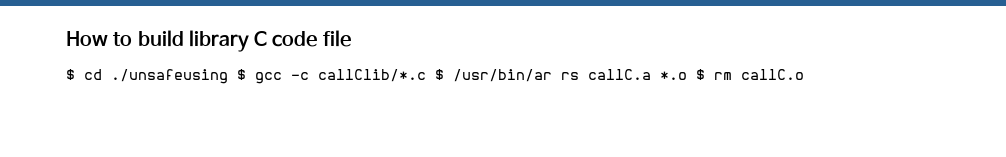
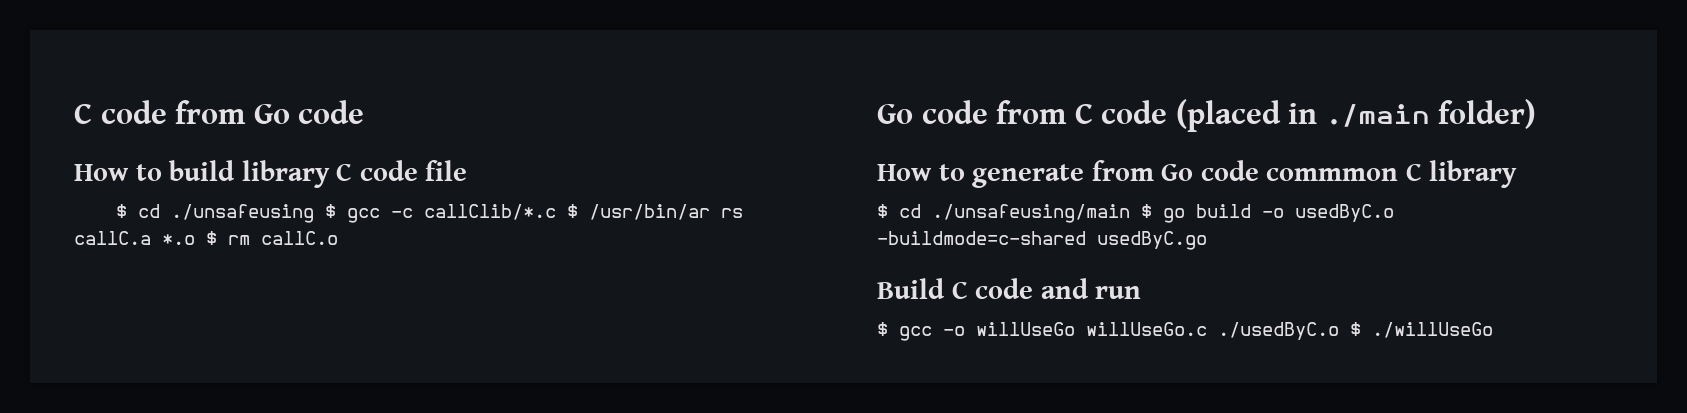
(66, 38) none -> [74,100,365,124] C code from Go code //
(804, 74) none -> [877,99,1537,132] [877,160,1518,188] [877,204,1394,223] [877,231,1207,250] [877,278,1142,299] [877,322,1493,341] // Go code from C code (placed in ./main folder) // How to generate from Go code commmon C library // $ cd ./unsafeusing/main $ go build -o usedByC.o -buildmode=c-shared usedByC.go // Build C code and run // $ gcc -o willUseGo willUseGo.c ./usedByC.o $ ./willUseGo

